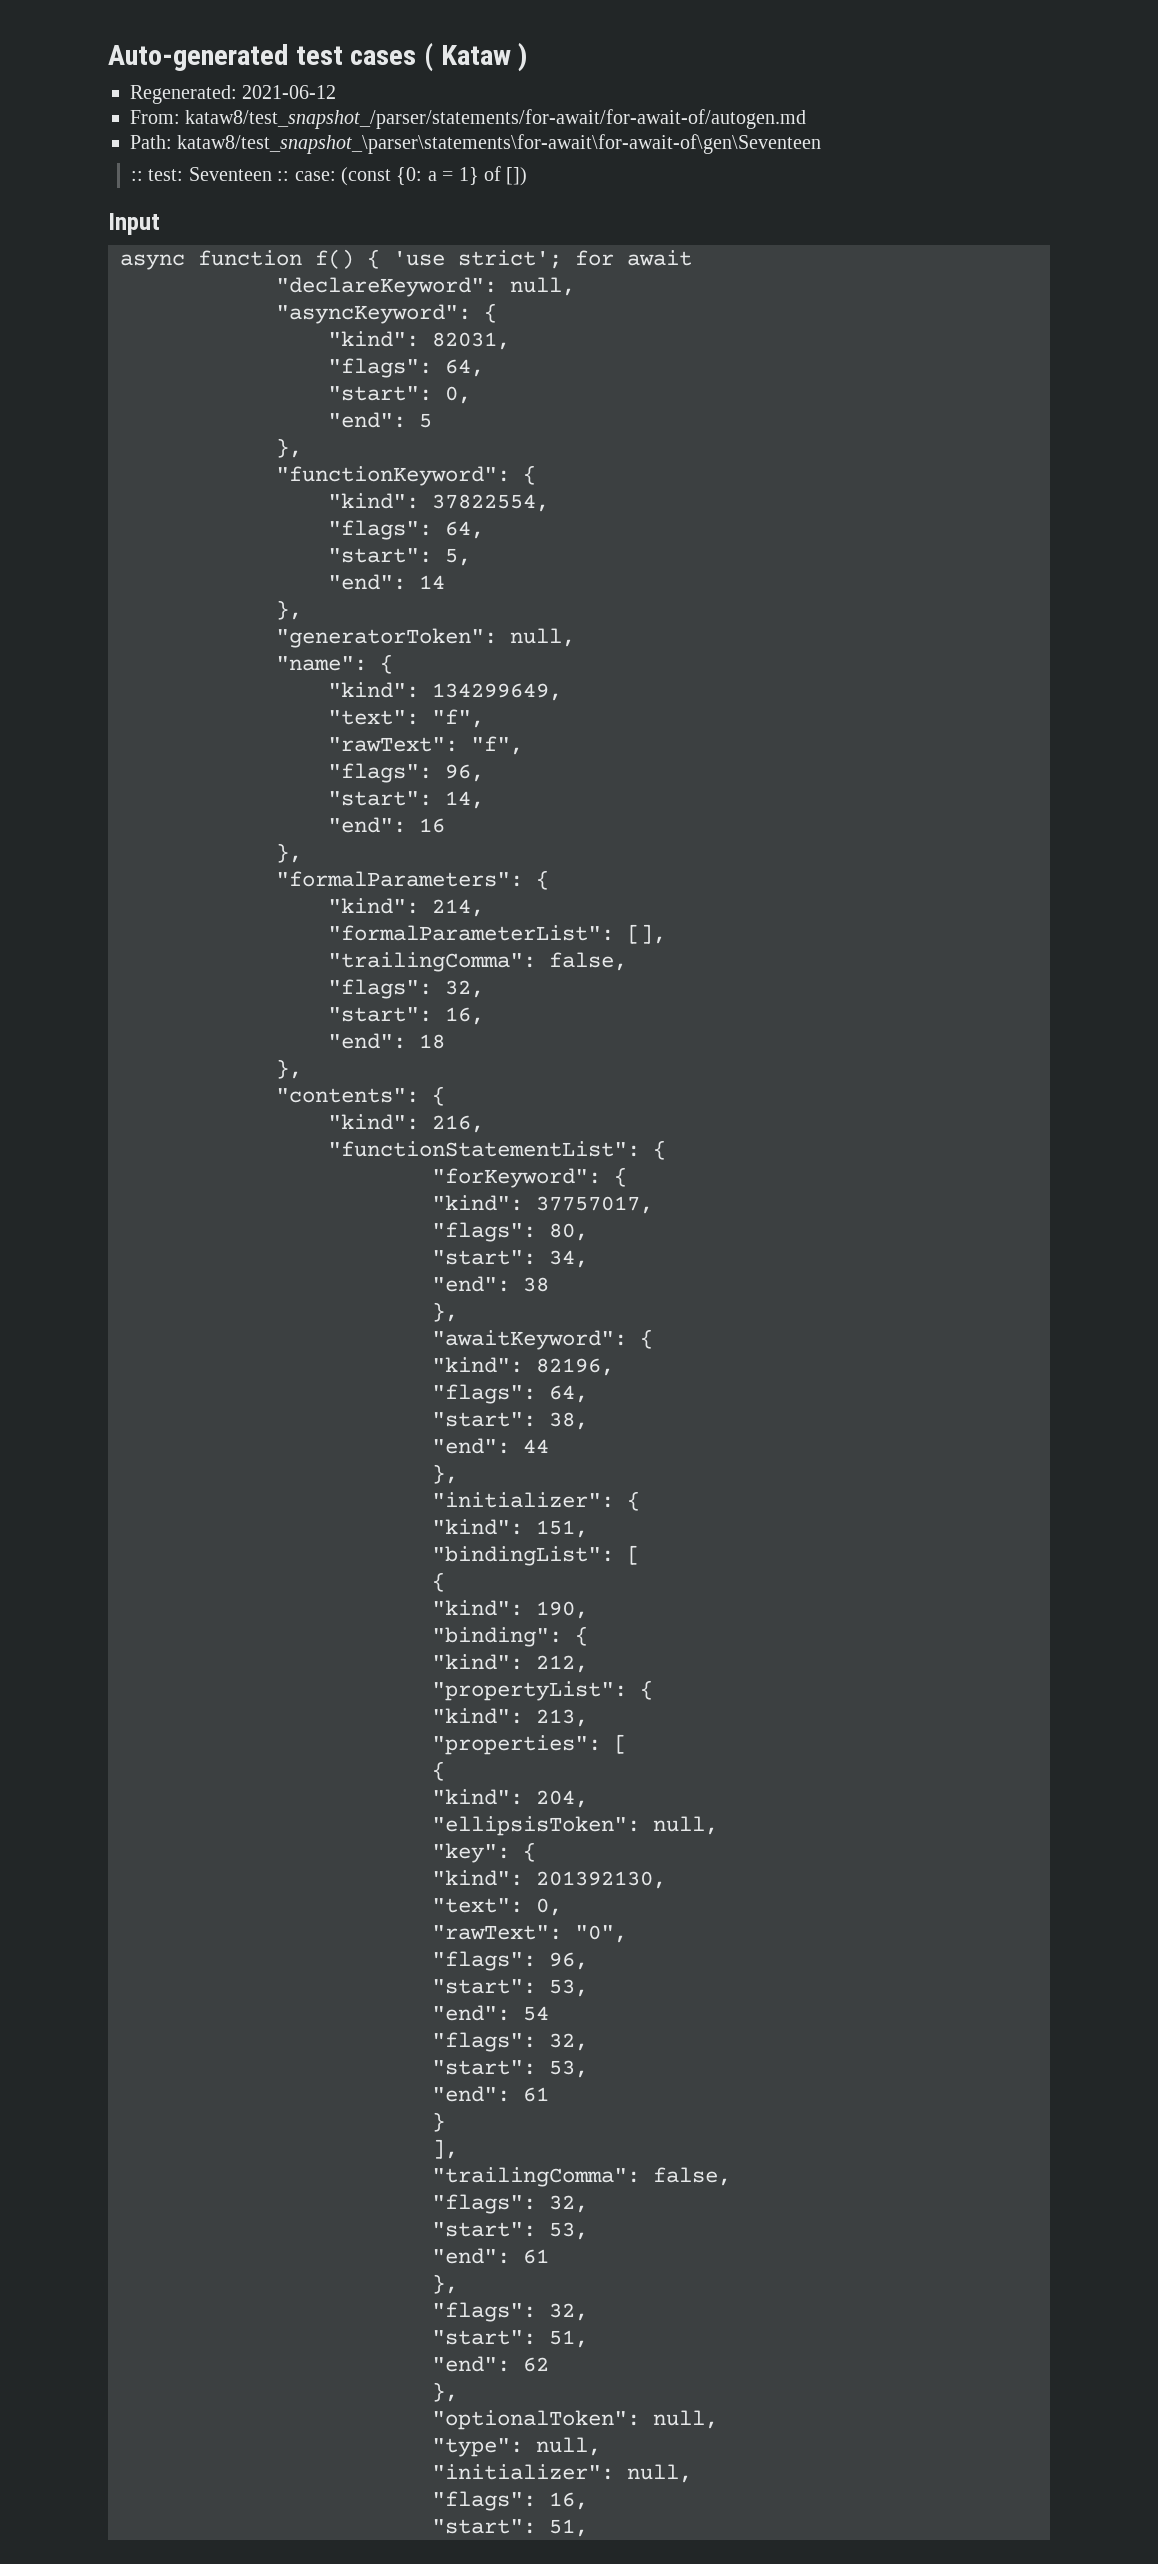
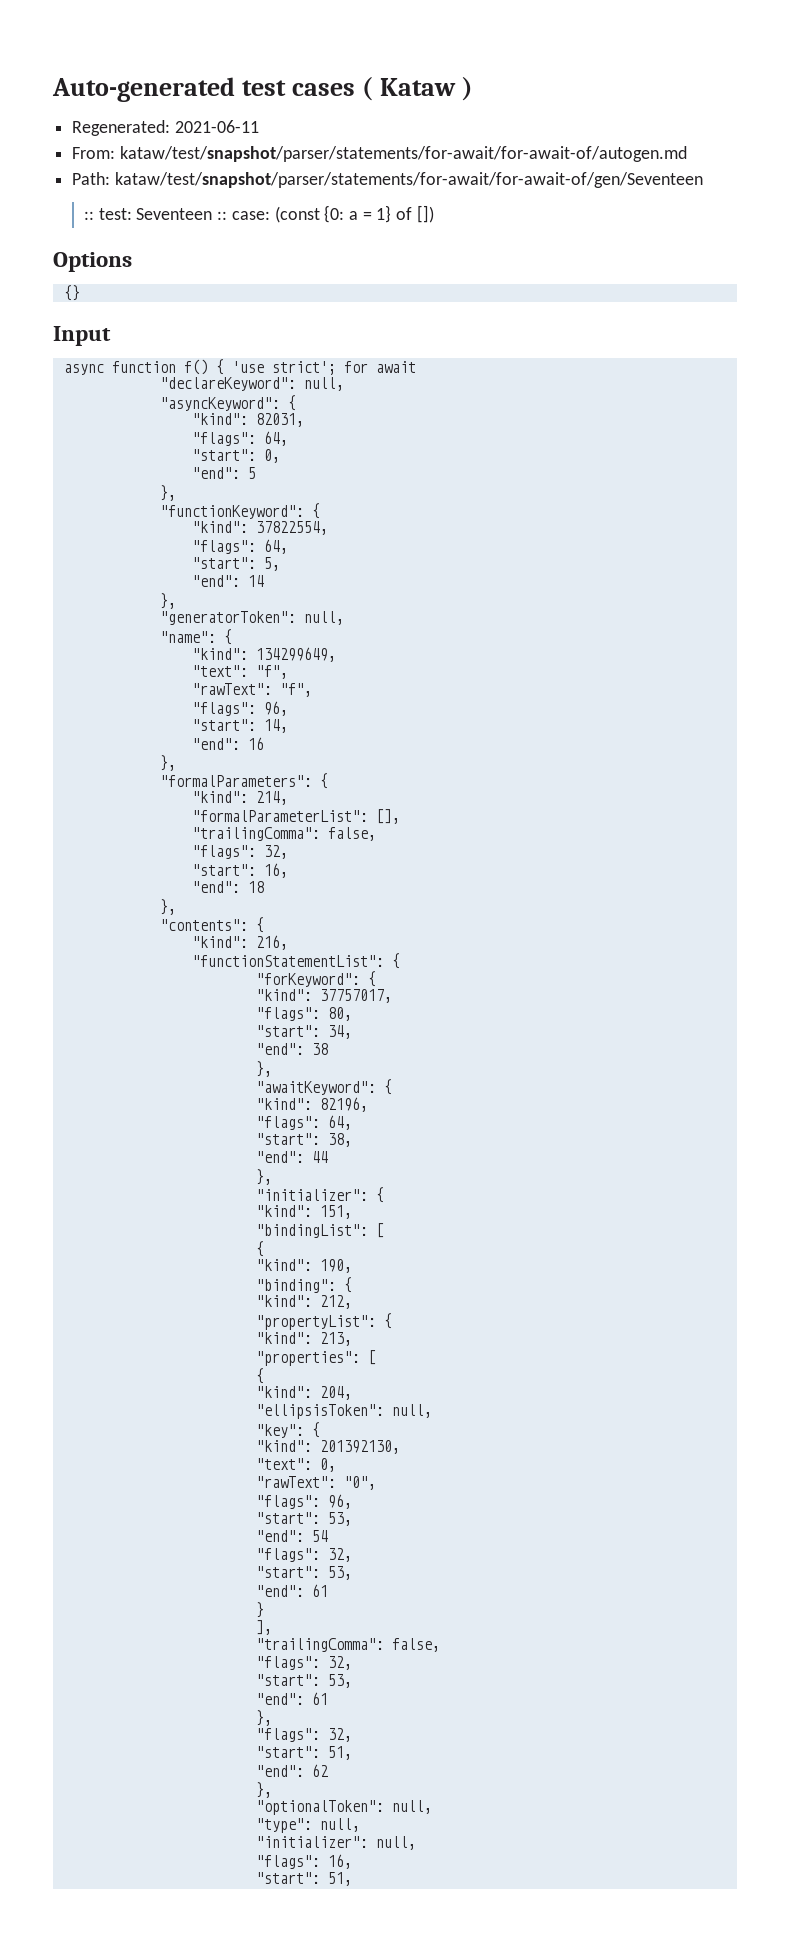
[242,85,337,99] 2021-06-12 -> [174,120,259,133] 2021-06-11
[185,109,807,129] kataw8/test_snapshot_/parser/statements/for-await/for-await-of/autogen.md -> [119,146,687,162] kataw/test/snapshot/parser/statements/for-await/for-await-of/autogen.md
[177,134,822,154] kataw8/test_snapshot_\parser\statements\for-await\for-await-of\gen\Seventeen -> [114,172,703,188] kataw/test/snapshot/parser/statements/for-await/for-await-of/gen/Seventeen
(528, 176) none -> [53,252,132,272] [63,285,80,301] // Options // {}

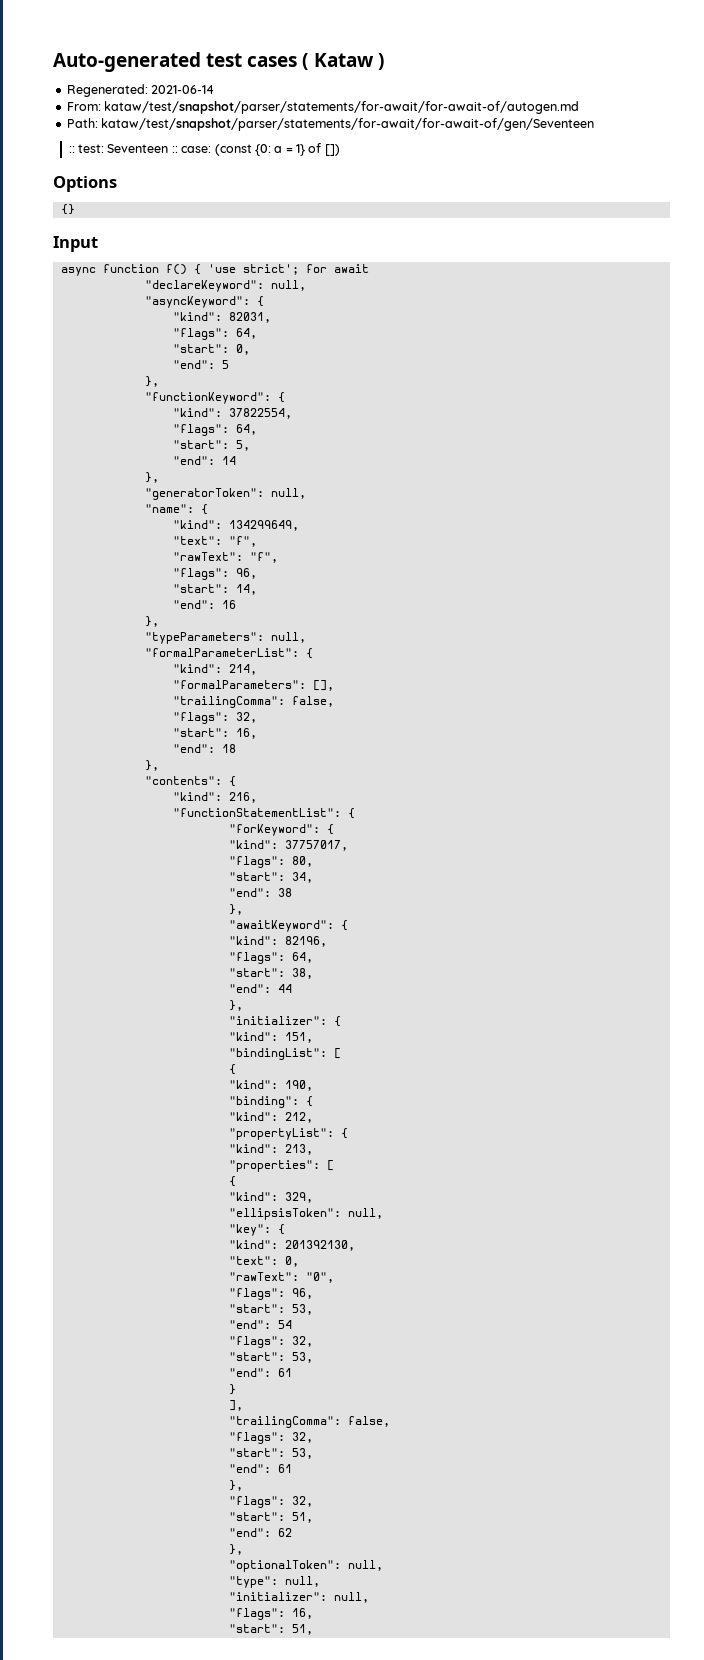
[174,120,259,133] 2021-06-11 -> [151,85,215,94] 2021-06-14
[159,775,312,787] "formalParameters": -> [144,632,306,644] [144,648,299,657] "typeParameters": null, // "formalParameterList":
[191,810,368,822] "formalParameterList": -> [172,680,306,689] "formalParameters":
[319,1386,352,1400] 204, -> [284,1192,313,1203] 329,

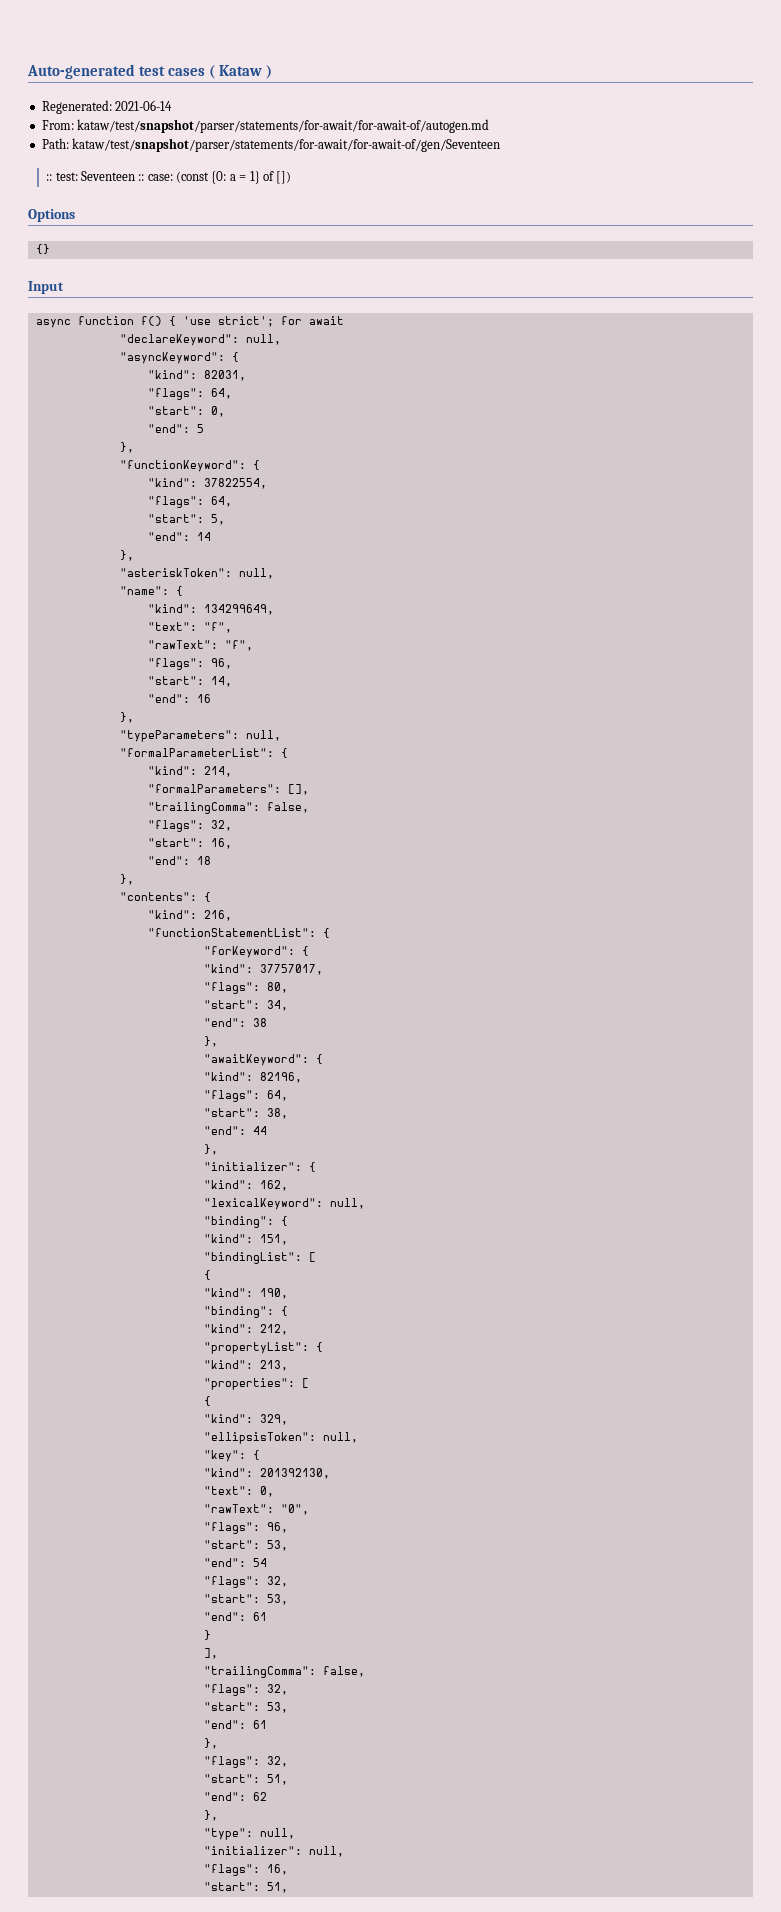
[144,488,264,500] "generatorToken": -> [119,568,232,577] "asteriskToken":
(341, 1021) none -> [203,1180,288,1191] [203,1198,365,1210] [203,1216,288,1228] // "kind": 162, // "lexicalKeyword": null, // "binding": {
[228,1560,383,1572] // "optionalToken": null, -> (218, 1815) none

